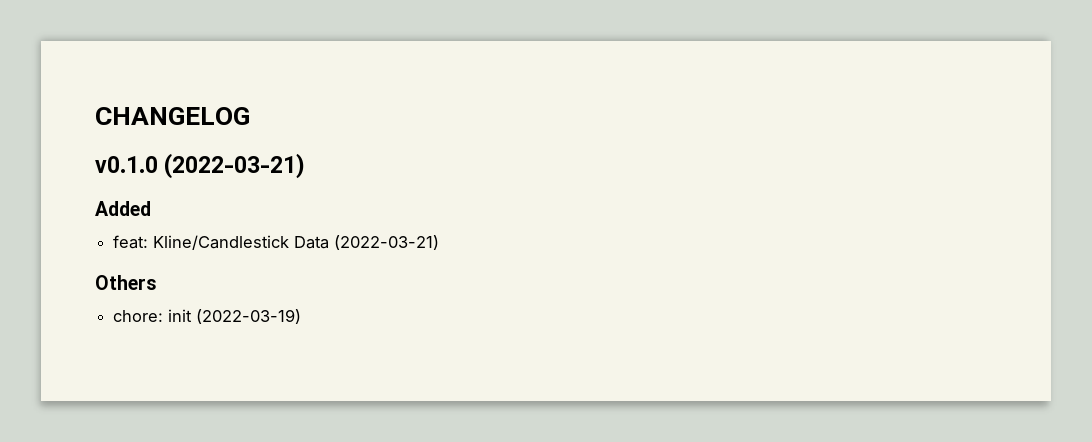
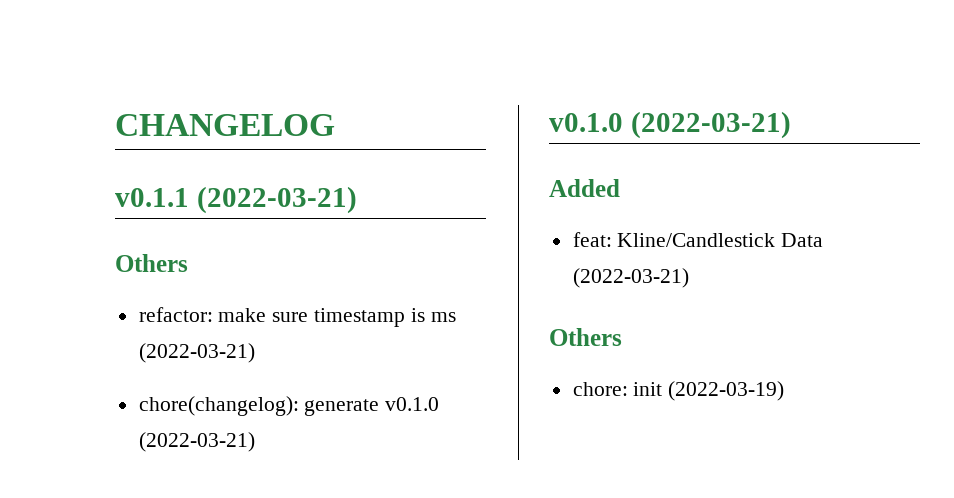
(250, 116) none -> [115,186,357,214] [115,254,188,272] [138,307,456,327] [138,343,255,363] [138,396,440,416] [138,432,255,452] // v0.1.1 (2022-03-21) // Others // refactor: make sure timestamp is ms (2022-03-21) // chore(changelog): generate v0.1.0 (2022-03-21)

